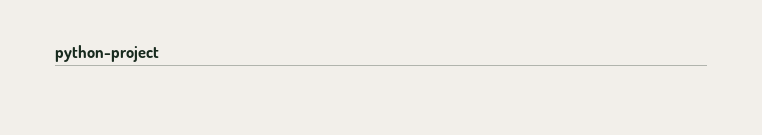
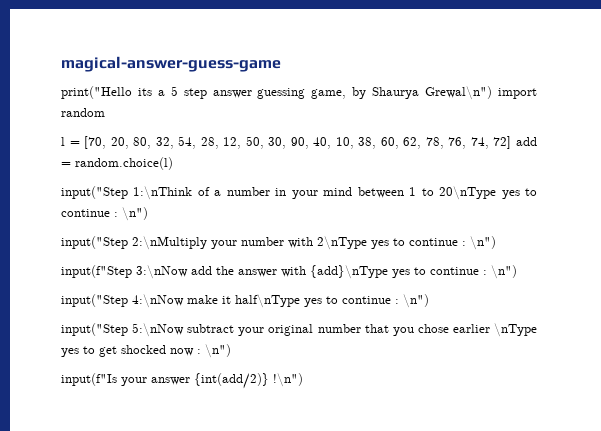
[55,45,159,62] python-project -> [61,56,281,72] [61,86,538,100] [61,108,105,117] [61,136,537,149] [61,157,173,170] [61,186,537,200] [61,207,148,221] [61,236,496,250] [61,265,517,279] [61,294,429,308] [61,323,538,337] [61,344,231,358] [61,373,303,389] magical-answer-guess-game // print("Hello its a 5 step answer guessing game, by Shaurya Grewal\n") import random // l = [70, 20, 80, 32, 54, 28, 12, 50, 30, 90, 40, 10, 38, 60, 62, 78, 76, 74, 72] add = random.choice(l) // input("Step 1:\nThink of a number in your mind between 1 to 20\nType yes to continue : \n") // input("Step 2:\nMultiply your number with 2\nType yes to continue : \n") // input(f"Step 3:\nNow add the answer with {add}\nType yes to continue : \n") // input("Step 4:\nNow make it half\nType yes to continue : \n") // input("Step 5:\nNow subtract your original number that you chose earlier \nType yes to get shocked now : \n") // input(f"Is your answer {int(add/2)} !\n")

